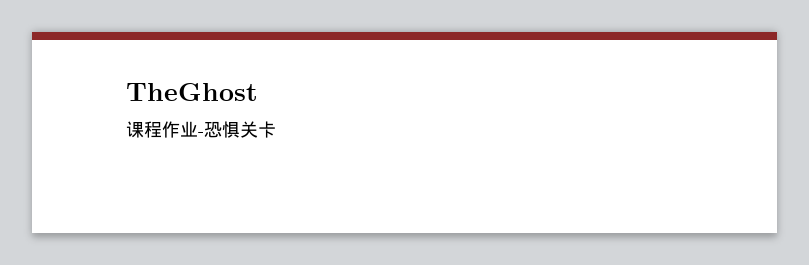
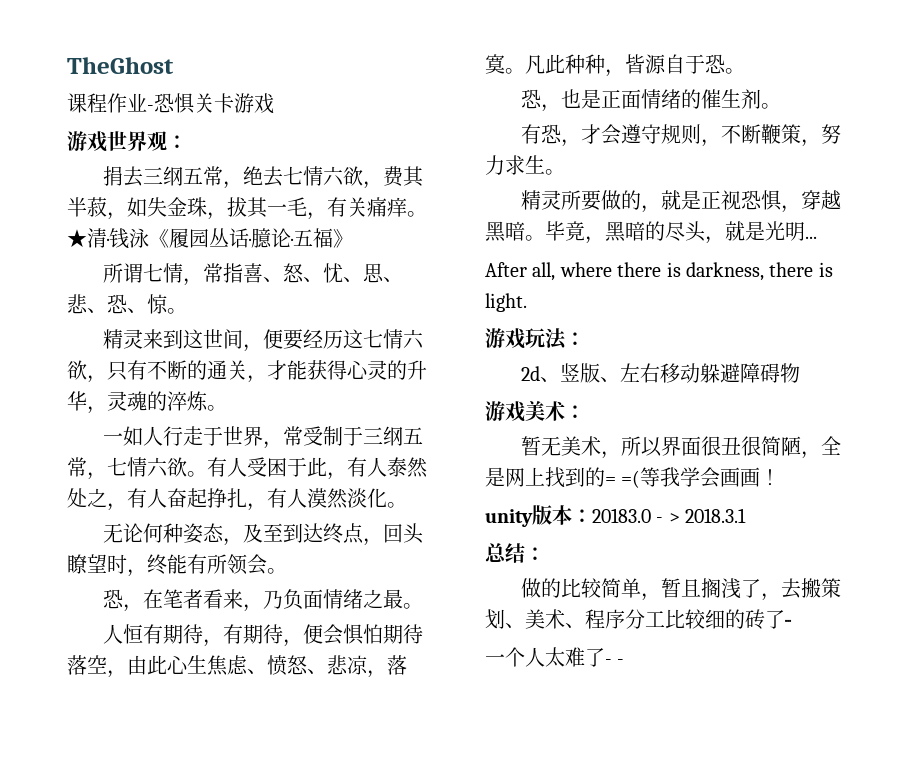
(276, 129) none -> [234,93,274,114] [67,131,187,152] [103,166,425,189] [67,197,427,220] [67,228,353,249] [103,263,404,286] [67,294,187,314] [103,329,425,352] [67,360,427,383] [67,391,227,414] [103,426,424,449] [67,457,428,480] [67,488,407,511] [103,523,425,546] [67,554,287,577] [103,589,424,612] [103,624,424,647] [67,655,407,678] [485,54,745,77] [521,89,782,112] [521,124,842,147] [485,155,565,175] [521,190,842,213] [485,221,817,244] [485,262,833,281] [485,293,527,312] [485,328,585,350] [521,363,801,383] [485,400,585,422] [521,436,842,459] [485,467,781,488] [485,505,747,527] [485,543,545,563] [521,578,842,601] [485,609,792,630] [485,647,625,667] 游戏 // 游戏世界观： // 捐去三纲五常，绝去七情六欲，费其半菽，如失金珠，拔其一毛，有关痛痒。★清·钱泳《履园丛话·臆论·五福》 // 所谓七情，常指喜、怒、忧、思、悲、恐、惊。 // 精灵来到这世间，便要经历这七情六欲，只有不断的通关，才能获得心灵的升华，灵魂的淬炼。 // 一如人行走于世界，常受制于三纲五常，七情六欲。有人受困于此，有人泰然处之，有人奋起挣扎，有人漠然淡化。 // 无论何种姿态，及至到达终点，回头瞭望时，终能有所领会。 // 恐，在笔者看来，乃负面情绪之最。 // 人恒有期待，有期待，便会惧怕期待落空，由此心生焦虑、愤怒、悲凉，落寞。凡此种种，皆源自于恐。 // 恐，也是正面情绪的催生剂。 // 有恐，才会遵守规则，不断鞭策，努力求生。 // 精灵所要做的，就是正视恐惧，穿越黑暗。毕竟，黑暗的尽头，就是光明... // After all, where there is darkness, there is light. // 游戏玩法： // 2d、竖版、左右移动躲避障碍物 // 游戏美术： // 暂无美术，所以界面很丑很简陋，全是网上找到的= =(等我学会画画！ // unity版本：20183.0 - > 2018.3.1 // 总结： // 做的比较简单，暂且搁浅了，去搬策划、美术、程序分工比较细的砖了··· // 一个人太难了- -

